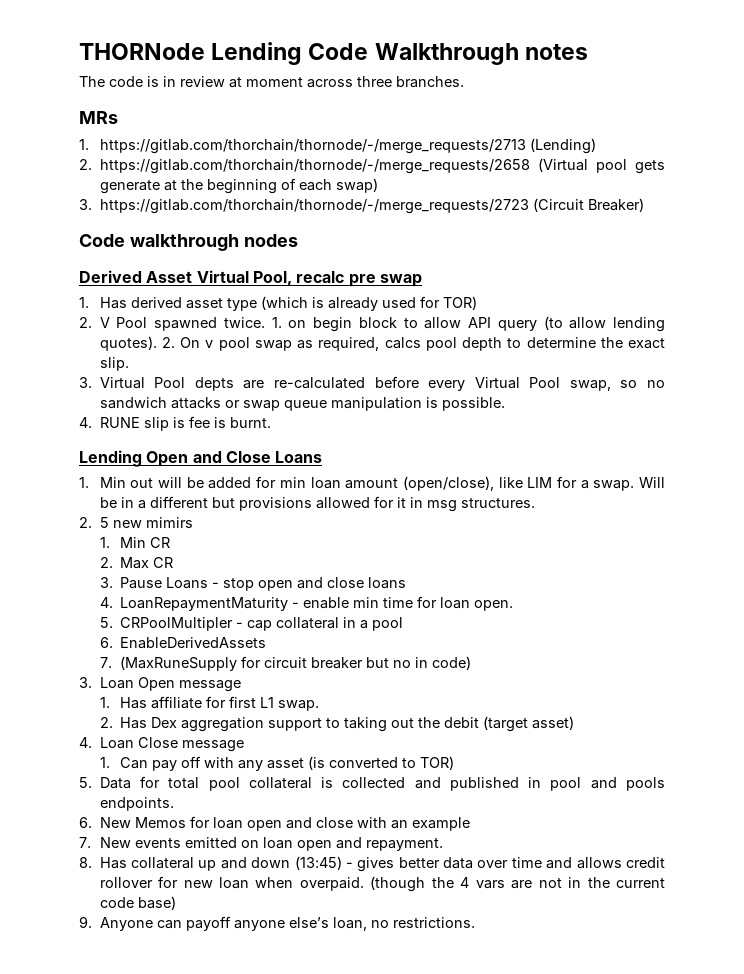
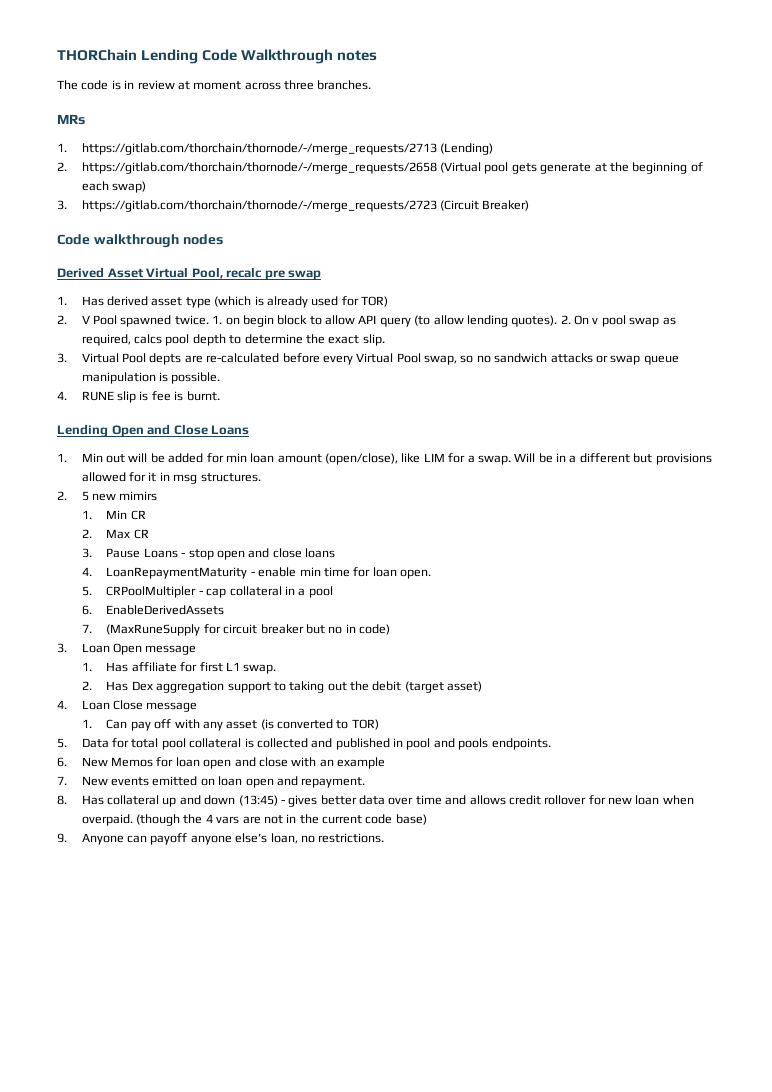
[79,43,205,60] THORNode -> [57,49,137,61] THORChain

